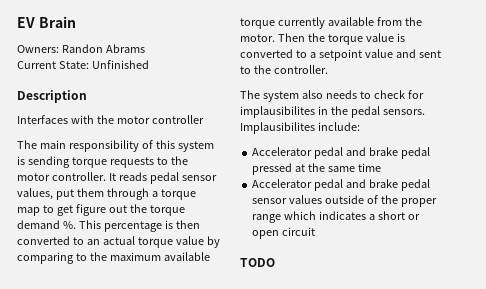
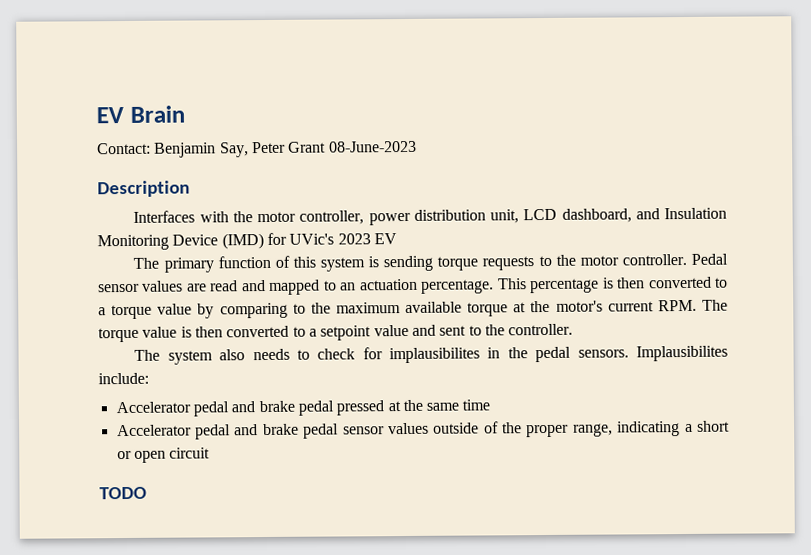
[17,44,145,53] [17,60,149,69] Owners: Randon Abrams // Current State: Unfinished -> [97,140,417,158] Contact: Benjamin Say, Peter Grant 08-June-2023
[151,115,204,124] [17,140,139,152] controller // The main responsibility -> [299,207,727,226] [97,232,397,251] [133,255,271,273] controller, power distribution unit, LCD dashboard, and Insulation Monitoring Device (IMD) for UVic's 2023 EV // The primary function
[108,172,217,184] [17,188,196,200] [17,204,185,216] [17,220,76,229] It reads pedal sensor values, put them through a torque map to get figure out the torque demand %. -> [691,253,728,265] [98,278,495,295] Pedal sensor values are read and mapped to an actuation percentage.
[86,236,135,245] an actual -> [98,307,106,316] a
[277,17,422,29] [240,33,325,42] currently available from the motor. Then the -> [513,299,728,313] at the motor's current RPM. The
(405, 37) none -> [194,326,223,338] then
[252,211,367,223] range which indicates -> [572,421,681,437] range, indicating

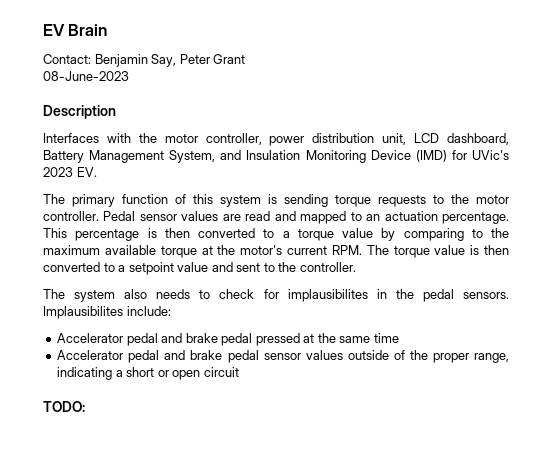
(327, 147) none -> (246, 59) //
(632, 215) none -> [43,150,216,163] Battery Management System,
[373,233,397,245] EV -> [76,167,97,177] EV.
[99,486,147,500] TODO -> [43,401,85,412] TODO:

